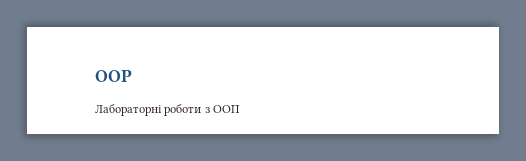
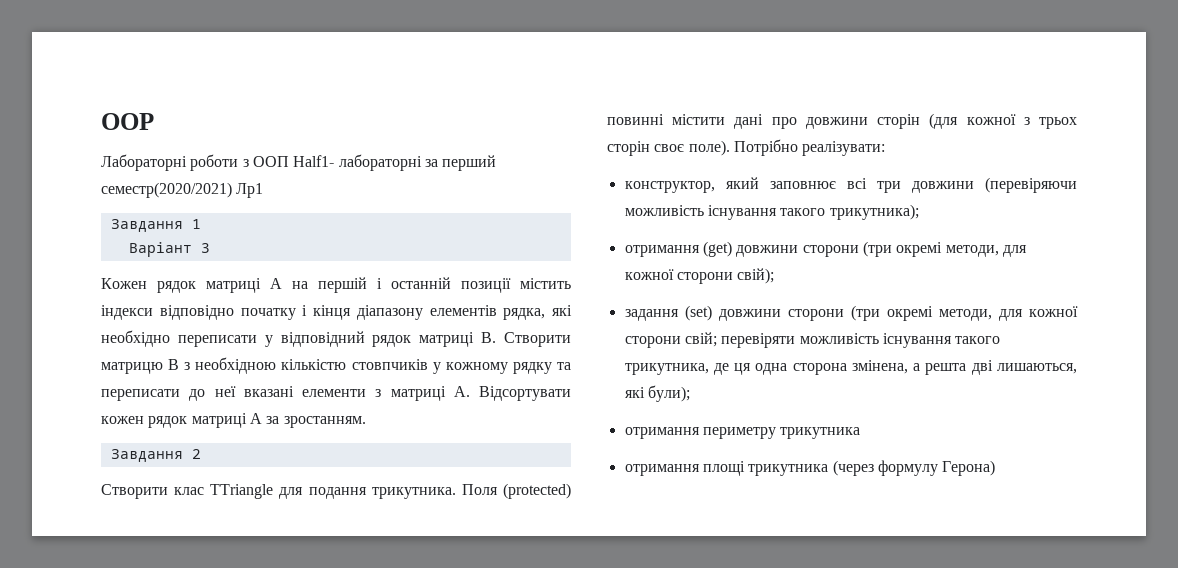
(241, 109) none -> [293,154,497,171] [101,182,264,198] [110,219,201,232] [128,242,210,257] [101,277,571,293] [101,305,572,320] [101,330,571,347] [101,357,571,374] [101,386,571,401] [101,413,366,428] [110,449,201,462] [101,483,571,499] [607,113,1077,129] [607,139,886,156] [624,177,1077,193] [624,204,919,220] [624,241,1027,257] [624,268,775,284] [624,305,1078,321] [624,332,1001,348] [624,360,1077,375] [624,385,690,402] [624,427,861,439] [624,460,996,476] Half1- лабораторні за перший семестр(2020/2021) Лр1 // Завдання 1 // Варіант 3 // Кожен рядок матриці A на першій і останній позиції містить індекси відповідно початку і кінця діапазону елементів рядка, які необхідно переписати у відповідний рядок матриці B. Створити матрицю B з необхідною кількістю стовпчиків у кожному рядку та переписати до неї вказані елементи з матриці A. Відсортувати кожен рядок матриці A за зростанням. // Завдання 2 // Створити клас TTriangle для подання трикутника. Поля (protected) повинні містити дані про довжини сторін (для кожної з трьох сторін своє поле). Потрібно реалізувати: // конструктор, який заповнює всі три довжини (перевіряючи можливість існування такого трикутника); // отримання (get) довжини сторони (три окремі методи, для кожної сторони свій); // задання (set) довжини сторони (три окремі методи, для кожної сторони свій; перевіряти можливість існування такого трикутника, де ця одна сторона змінена, а решта дві лишаються, які були); // отримання периметру трикутника // отримання площі трикутника (через формулу Герона)

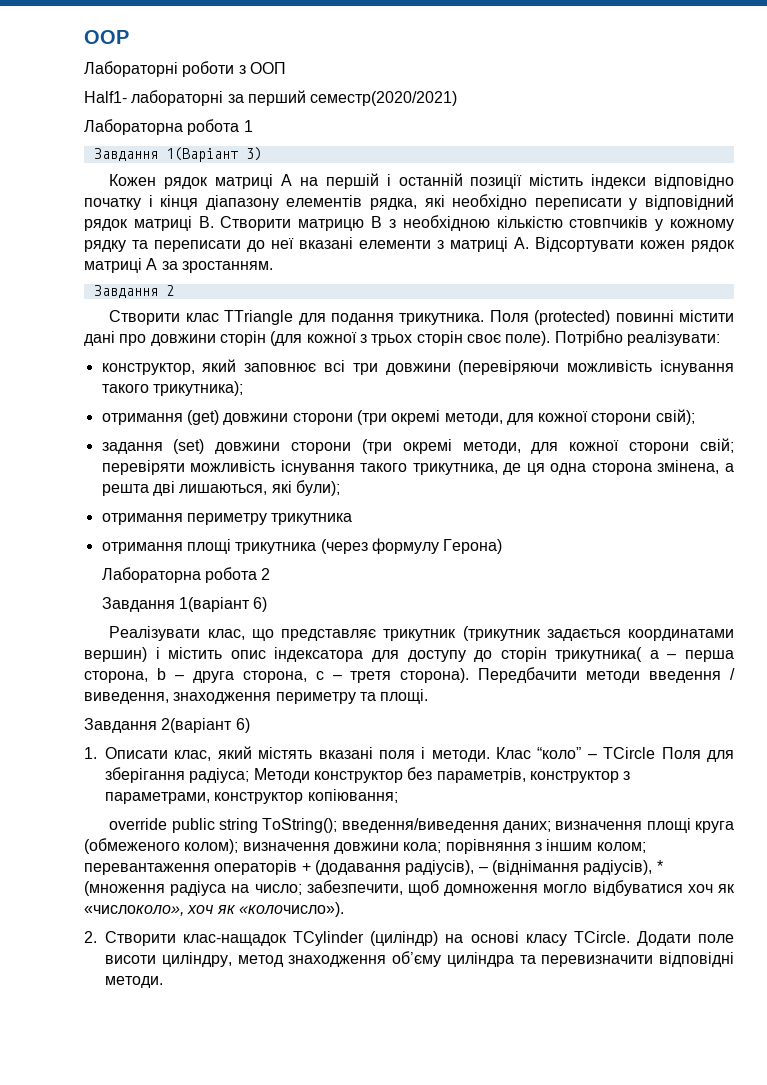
(289, 161) none -> (286, 68) //
[236,183,264,198] [110,219,201,232] [128,242,210,257] Лр1 // Завдання 1 // Варіант 3 -> [84,119,253,135] [93,147,262,162] // Лабораторна робота 1 // Завдання 1(Варіант 3)
(996, 468) none -> [101,567,271,583] [101,597,268,612] [109,626,735,641] [84,647,735,662] [84,667,735,683] [84,689,429,704] [84,718,250,733] [84,746,734,762] [105,767,631,783] [105,789,398,804] [109,818,735,833] [84,838,646,854] [84,860,663,875] [84,880,736,896] [84,902,344,917] [84,931,734,946] [105,951,734,967] [105,976,163,988] // Лабораторна робота 2 // Завдання 1(варіант 6) // Реалізувати клас, що представляє трикутник (трикутник задається координатами вершин) і містить опис індексатора для доступу до сторін трикутника( a – перша сторона, b – друга сторона, c – третя сторона). Передбачити методи введення / виведення, знаходження периметру та площі. // Завдання 2(варіант 6) // 1. Описати клас, який містять вказані поля і методи. Клас “коло” – TCircle Поля для зберігання радіуса; Методи конструктор без параметрів, конструктор з параметрами, конструктор копіювання; // override public string ToString(); введення/виведення даних; визначення площі круга (обмеженого колом); визначення довжини кола; порівняння з іншим колом; перевантаження операторів + (додавання радіусів), – (віднімання радіусів), * (множення радіуса на число; забезпечити, щоб домноження могло відбуватися хоч як «числоколо», хоч як «колочисло»). // 2. Створити клас-нащадок TCylinder (циліндр) на основі класу TCircle. Додати поле висоти циліндру, метод знаходження об’єму циліндра та перевизначити відповідні методи.

